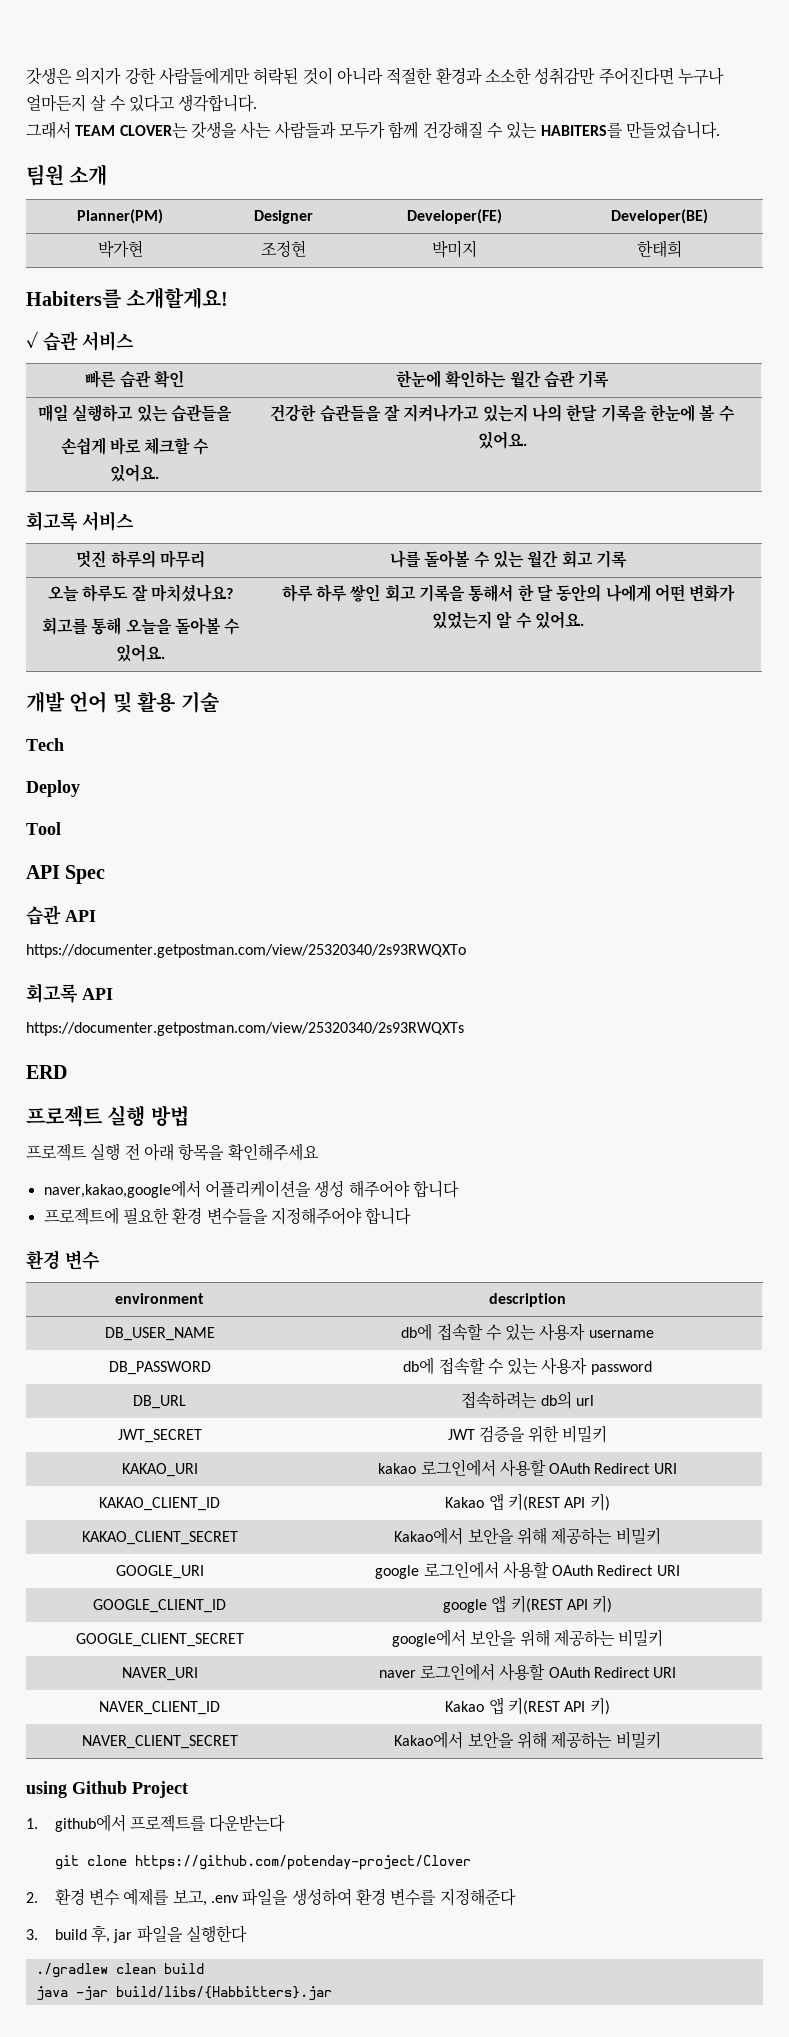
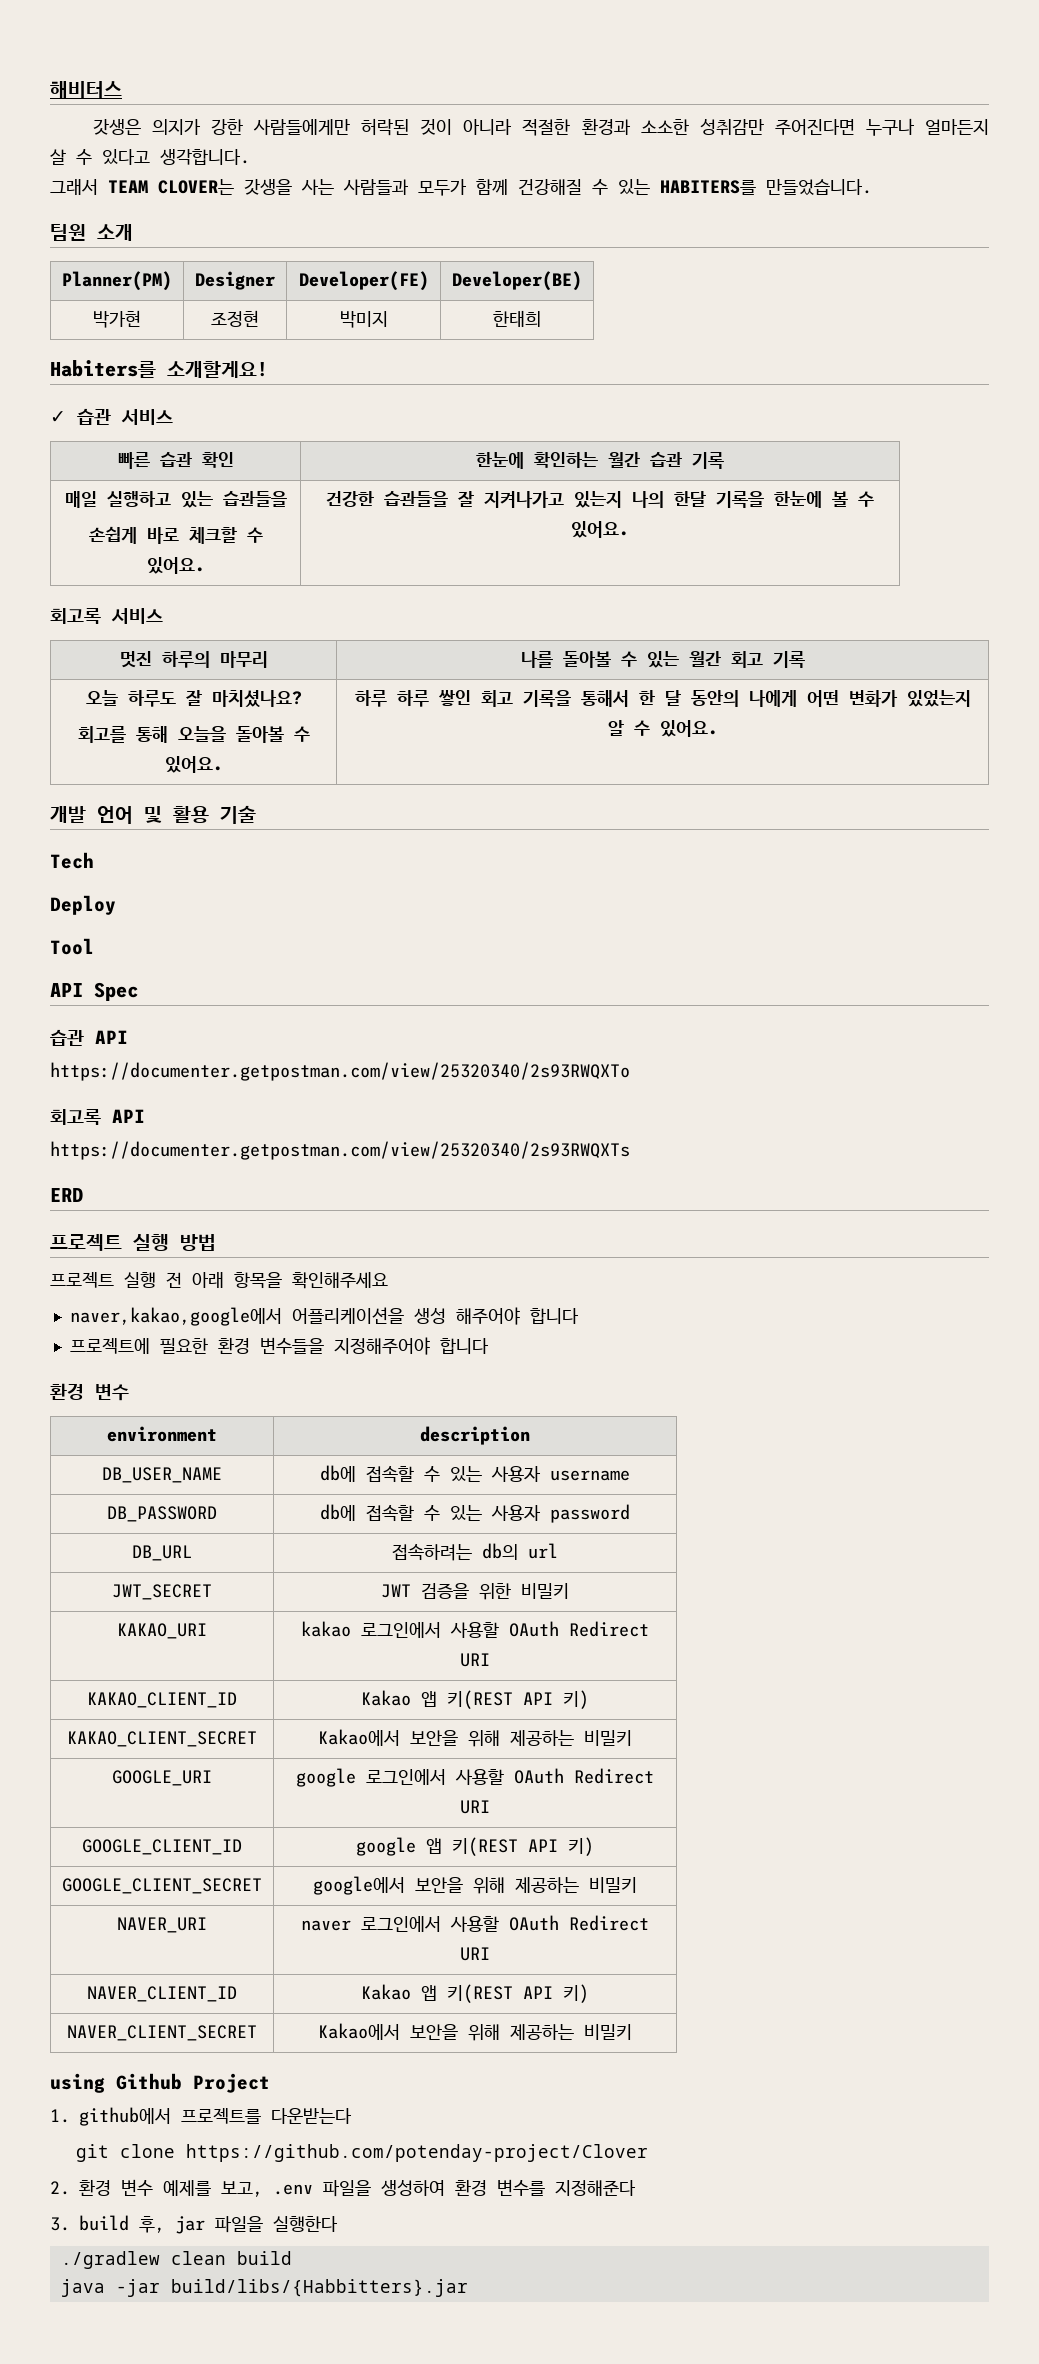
(26, 76) none -> [50,81,122,99] 해비터스 //

